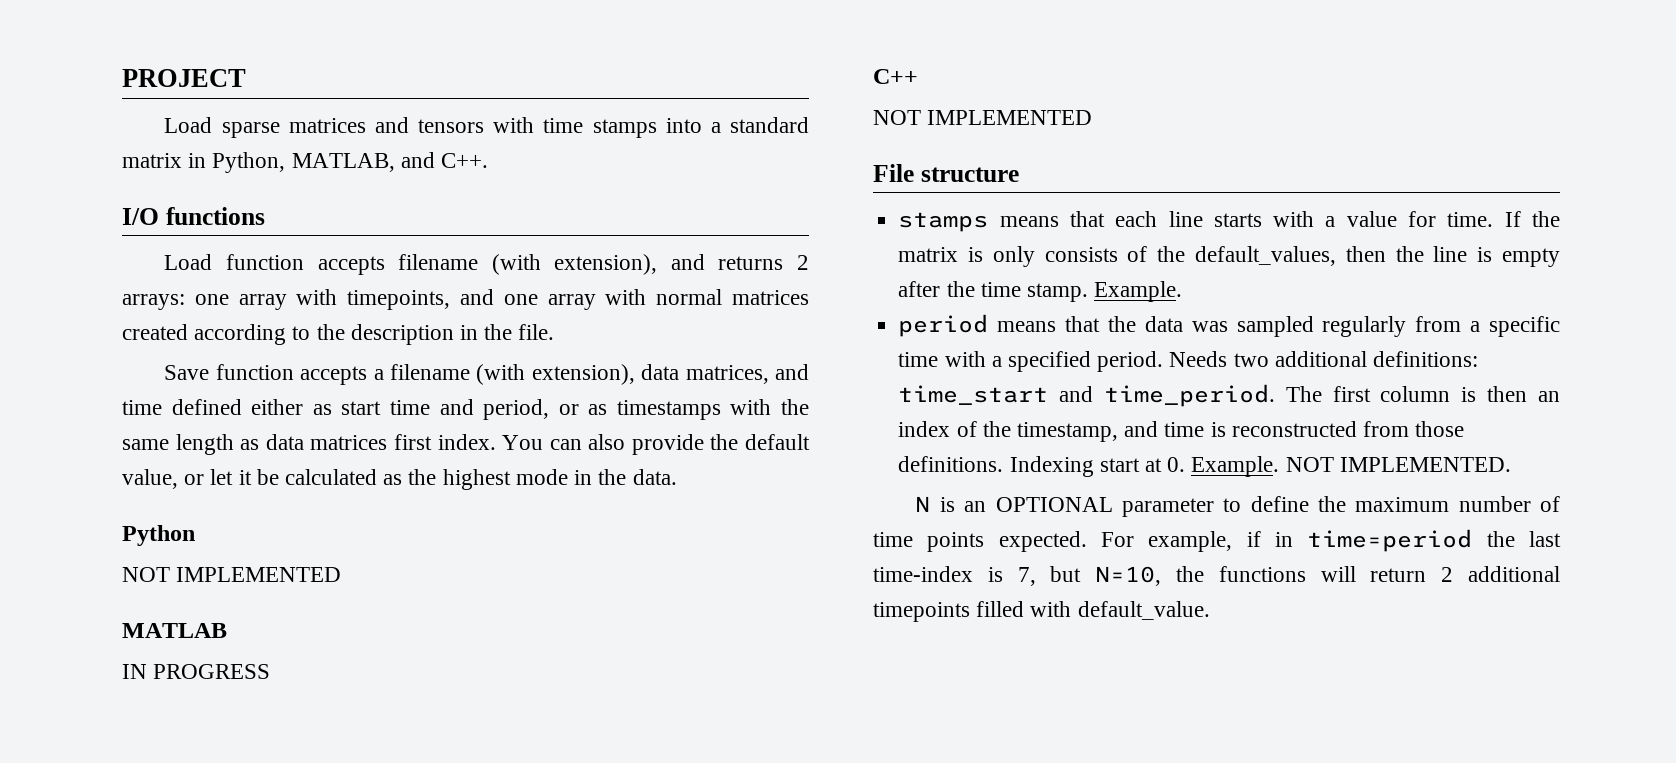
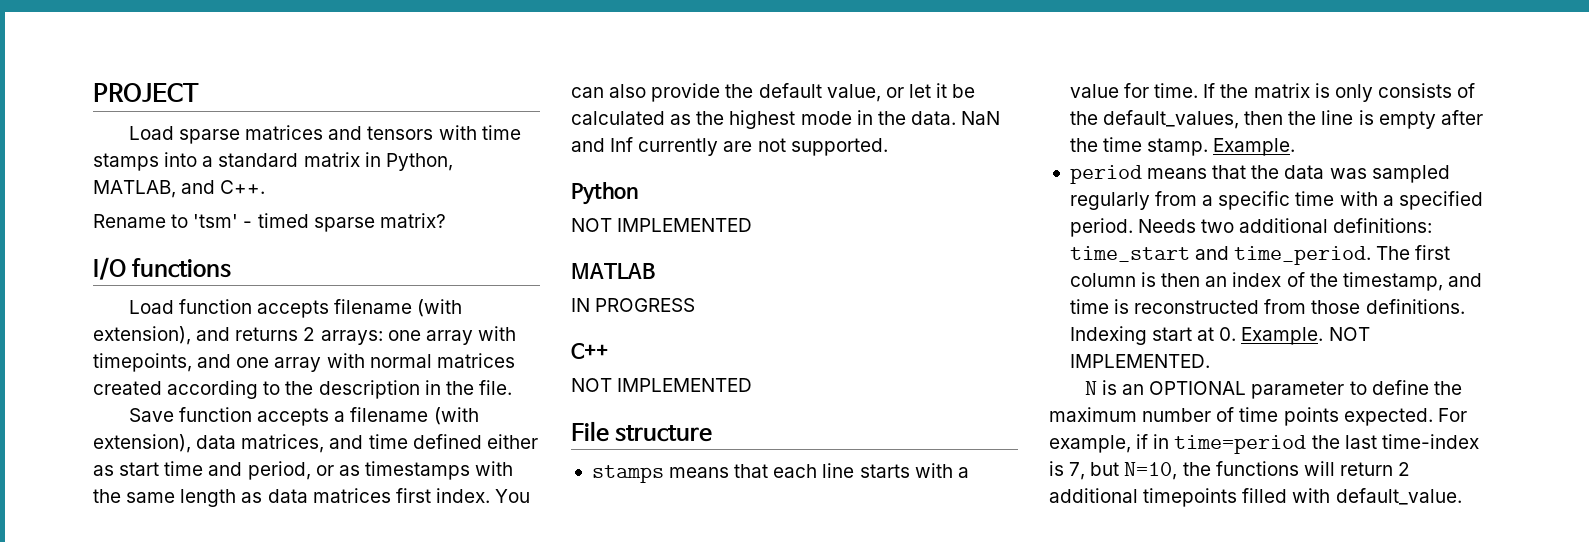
(489, 160) none -> [93,213,446,232] // Rename to 'tsm' - timed sparse matrix?
(677, 477) none -> [961,111,1001,125] [571,137,888,156] NaN and Inf currently are not supported.

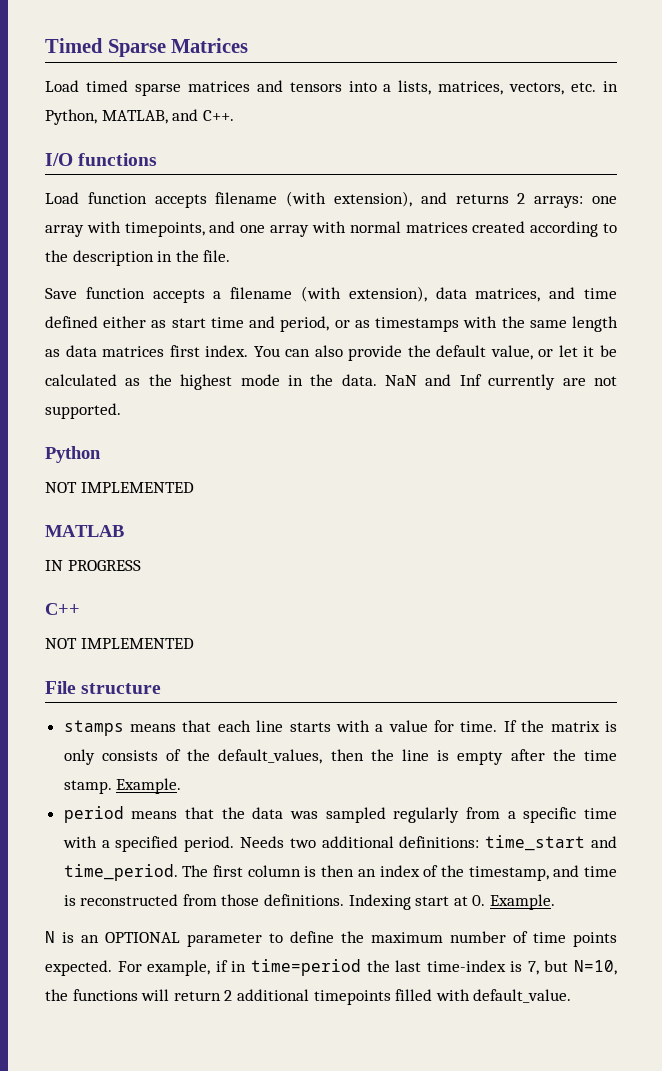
[93,83,199,102] [128,126,174,140] PROJECT // Load -> [45,38,249,57] [45,80,128,92] Timed Sparse Matrices // Load timed
[438,125,521,140] [93,152,360,171] with time stamps into a standard matrix -> [348,80,597,95] into a lists, matrices, vectors, etc.
[93,213,446,232] // Rename to 'tsm' - timed sparse matrix? -> (234, 115) none
[1328,327,1370,341] [1069,354,1210,368] NOT IMPLEMENTED. -> (556, 902) none

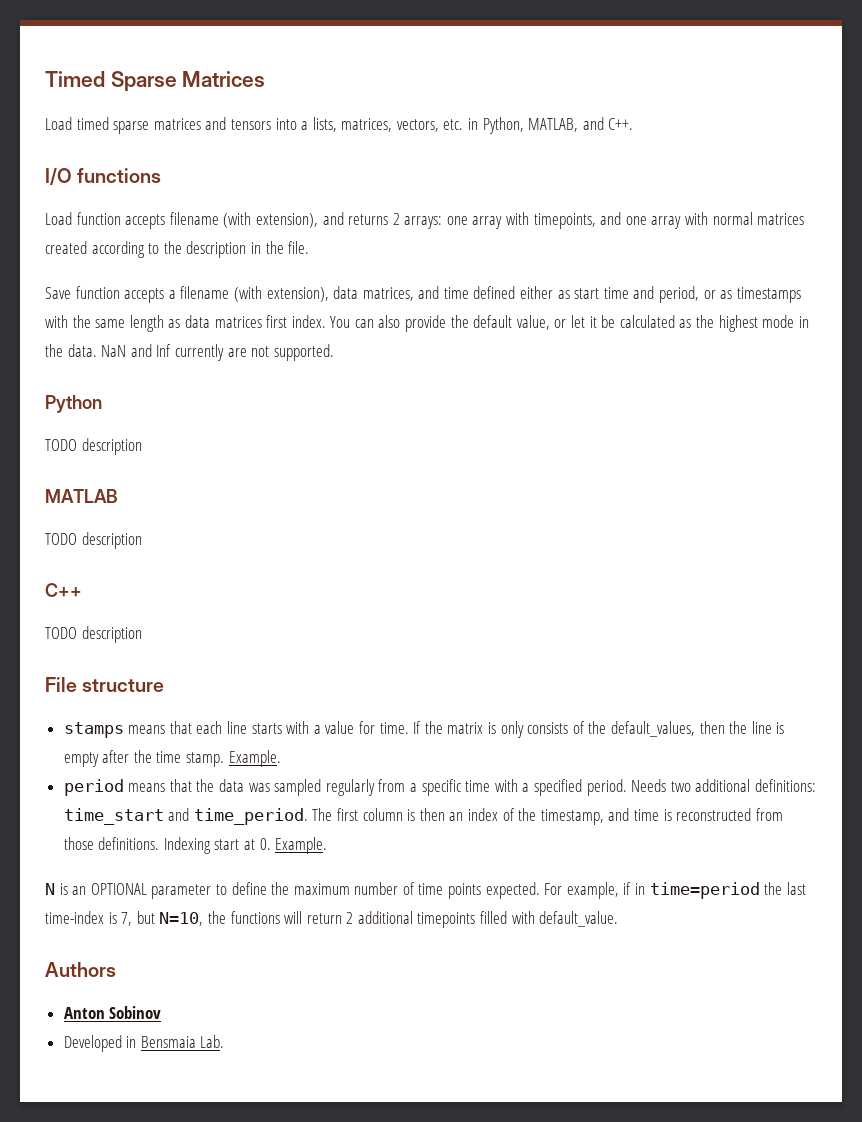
[45,482,194,493] NOT IMPLEMENTED -> [45,438,142,455] TODO description
[45,560,141,571] IN PROGRESS -> [45,532,142,549] TODO description
[45,638,194,649] NOT IMPLEMENTED -> [45,626,142,643] TODO description
(572, 996) none -> [45,962,116,977] [63,1006,162,1019] [63,1035,225,1052] // Authors // Anton Sobinov // Developed in Bensmaia Lab.

